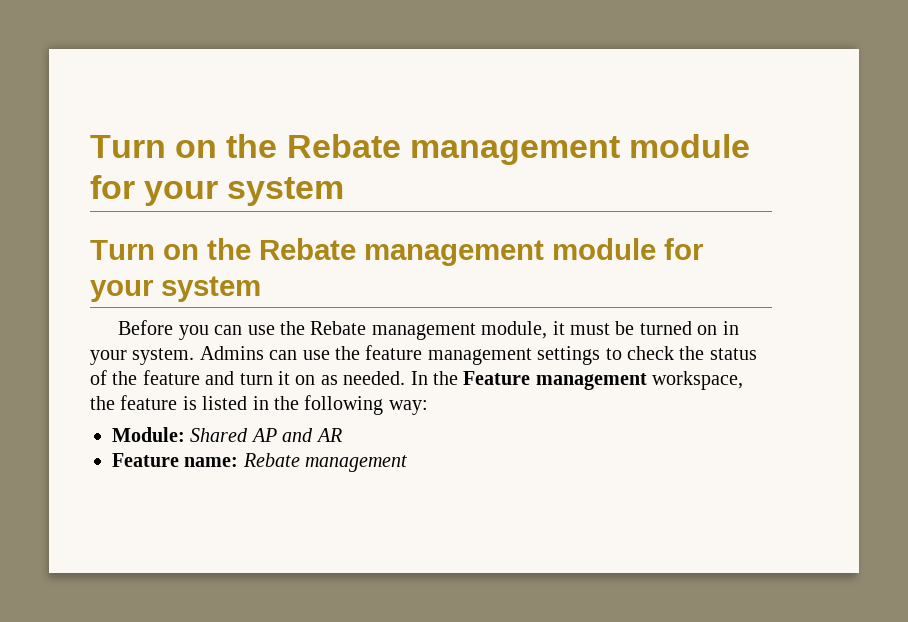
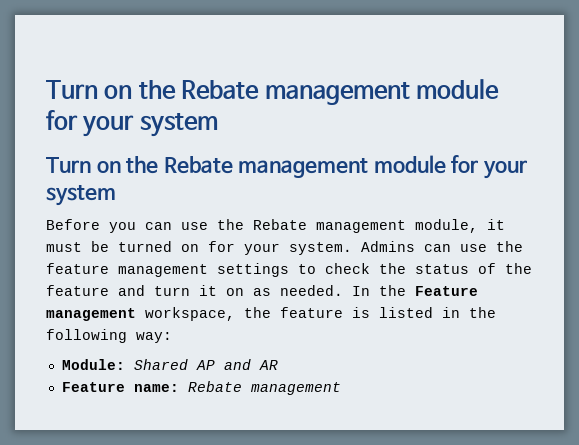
[722,321,739,335] in -> [208,241,235,252] for

